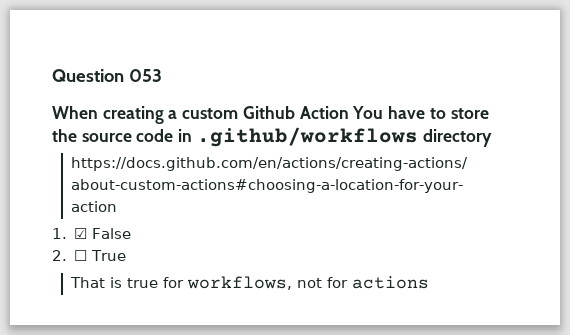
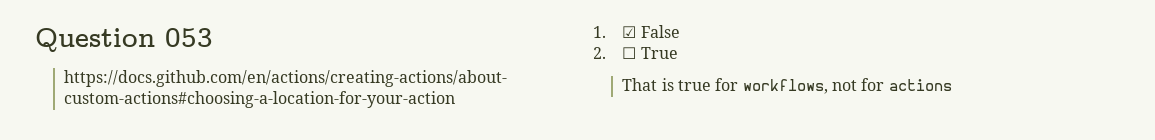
[52,106,489,124] [52,127,492,147] // When creating a custom Github Action You have to store the source code in .github/workflows directory -> (213, 37) none

